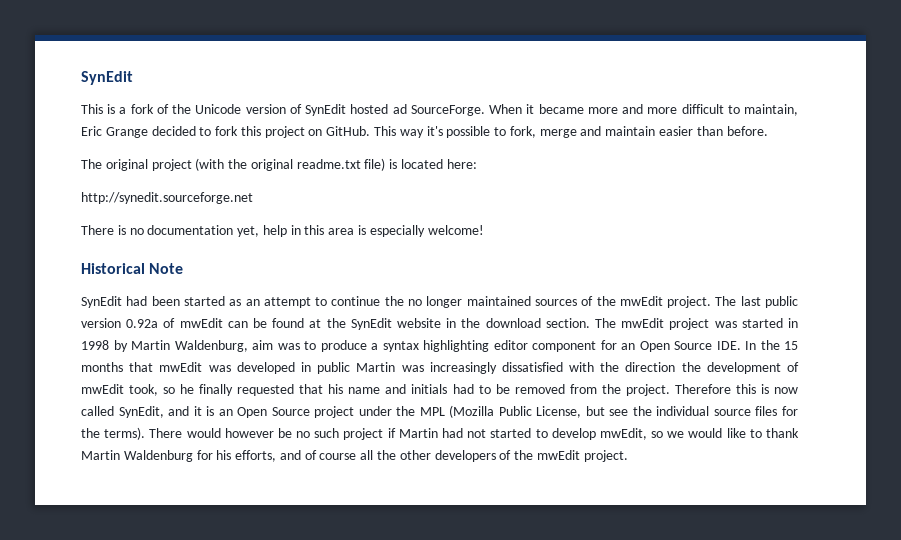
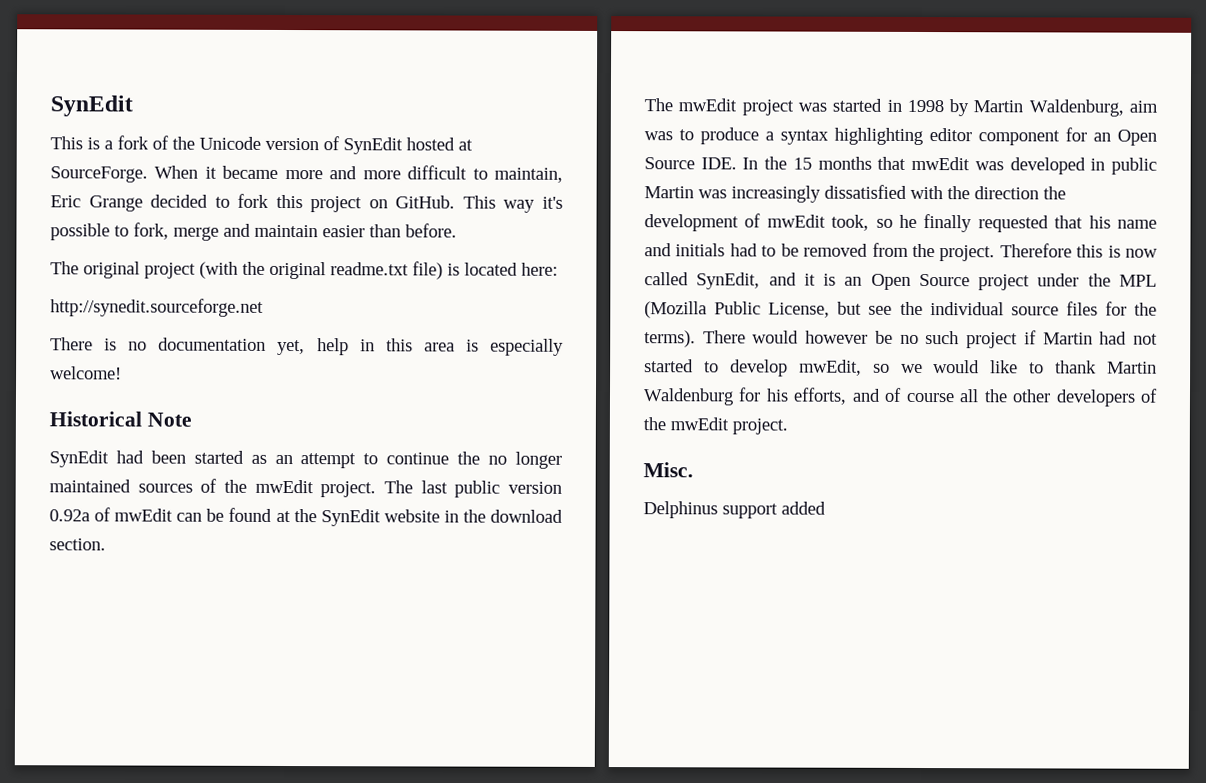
[392,104,407,114] ad -> [458,139,473,151] at
(590, 323) none -> (106, 544) //
(628, 456) none -> [643,462,693,478] [643,501,826,519] // Misc. // Delphinus support added

